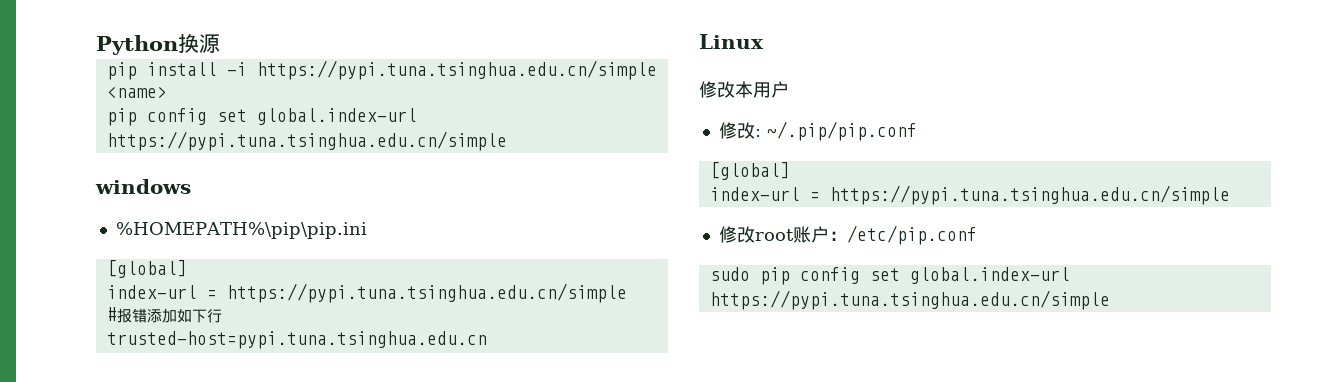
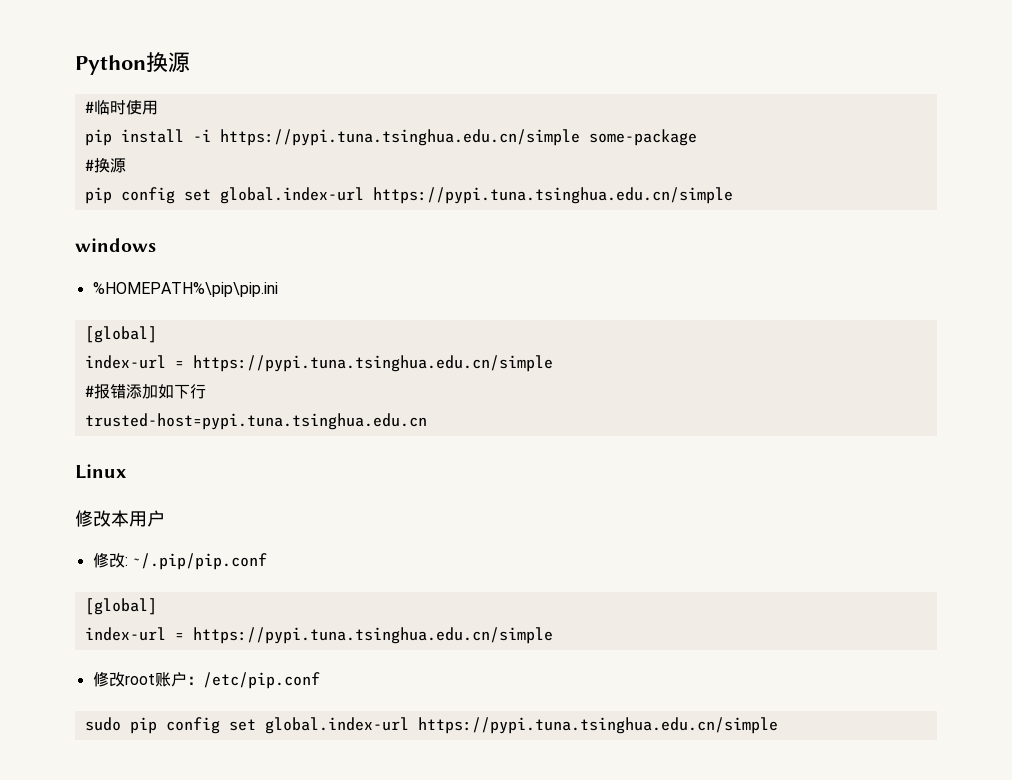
(220, 43) none -> [84,100,158,115] // #临时使用
[106,86,167,98] <name> -> [588,129,697,146] [84,158,126,173] some-package // #换源

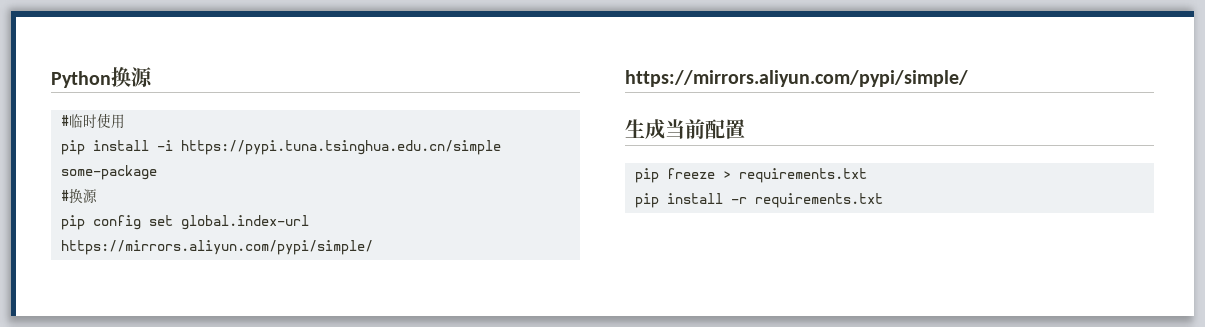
[372,187,733,204] [75,238,156,252] [92,282,278,297] [84,326,157,343] [84,355,553,372] [84,384,206,399] [84,413,427,430] [75,464,127,479] [75,510,165,527] [92,552,267,570] [84,598,157,615] [84,627,553,644] [92,671,320,689] [84,717,778,734] https://pypi.tuna.tsinghua.edu.cn/simple // windows // %HOMEPATH%\pip\pip.ini // [global] // index-url = https://pypi.tuna.tsinghua.edu.cn/simple // #报错添加如下行 // trusted-host=pypi.tuna.tsinghua.edu.cn // Linux // 修改本用户 // 修改: ~/.pip/pip.conf // [global] // index-url = https://pypi.tuna.tsinghua.edu.cn/simple // 修改root账户：/etc/pip.conf // sudo pip config set global.index-url https://pypi.tuna.tsinghua.edu.cn/simple -> [60,240,373,255] [625,70,968,87] [625,119,745,139] [634,168,867,183] [634,193,883,208] https://mirrors.aliyun.com/pypi/simple/ // https://mirrors.aliyun.com/pypi/simple/ // 生成当前配置 // pip freeze > requirements.txt // pip install -r requirements.txt

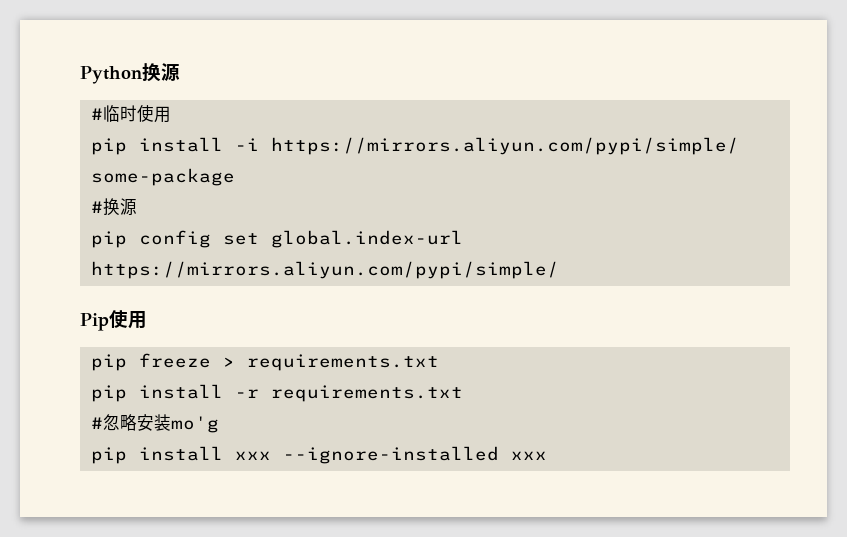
[180,140,501,155] https://pypi.tuna.tsinghua.edu.cn/simple -> [270,137,739,155] https://mirrors.aliyun.com/pypi/simple/
[625,70,968,87] [625,119,745,139] https://mirrors.aliyun.com/pypi/simple/ // 生成当前配置 -> [80,310,147,331] Pip使用
(883, 200) none -> [90,414,219,433] [90,446,547,464] // #忽略安装mo'g // pip install xxx --ignore-installed xxx

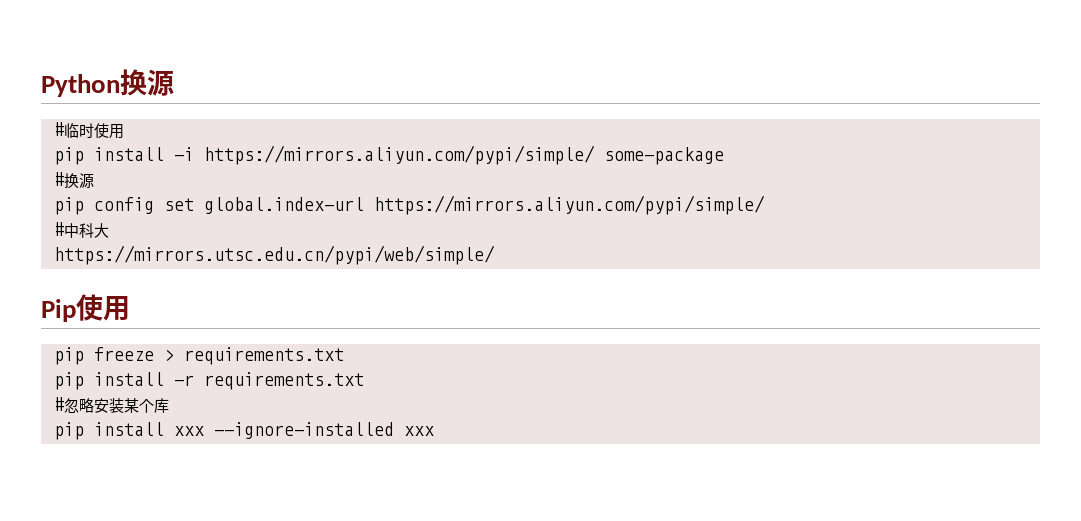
(559, 270) none -> [53,222,109,238] [53,245,495,265] // #中科大 // https://mirrors.utsc.edu.cn/pypi/web/simple/
[170,416,219,433] mo'g -> [123,398,169,413] 某个库

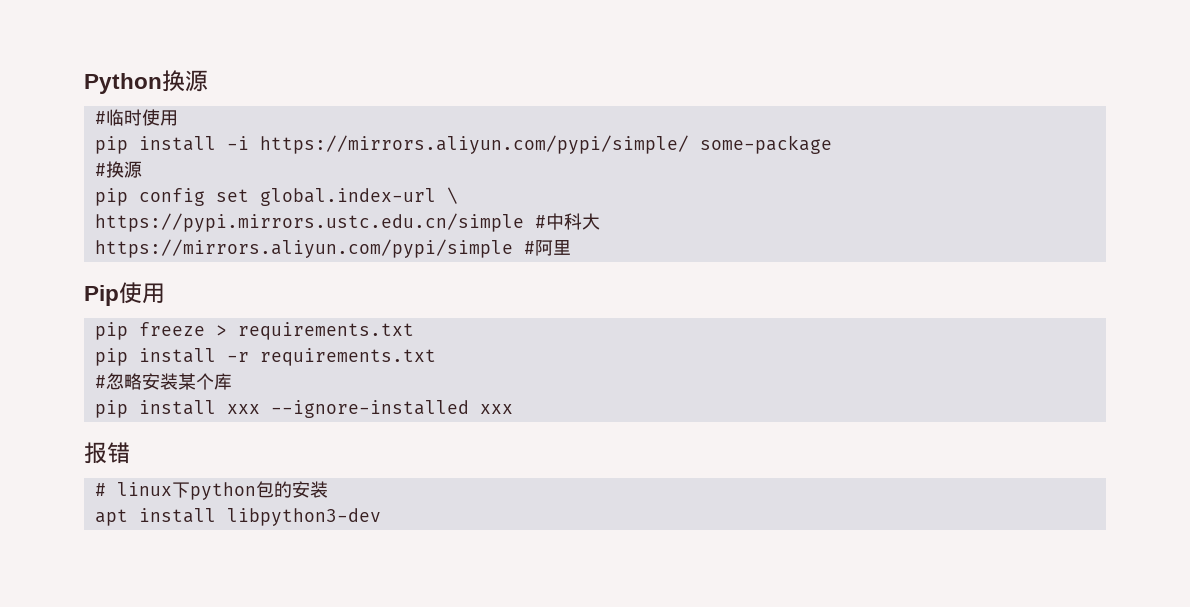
[373,195,765,215] https://mirrors.aliyun.com/pypi/simple/ // -> [446,187,458,204] [94,213,524,232] \ // https://pypi.mirrors.ustc.edu.cn/simple
[53,245,495,265] https://mirrors.utsc.edu.cn/pypi/web/simple/ -> [94,239,571,258] https://mirrors.aliyun.com/pypi/simple #阿里
(434, 431) none -> [84,442,130,464] [94,481,328,500] [94,508,381,526] // 报错 // # linux下python包的安装 // apt install libpython3-dev

